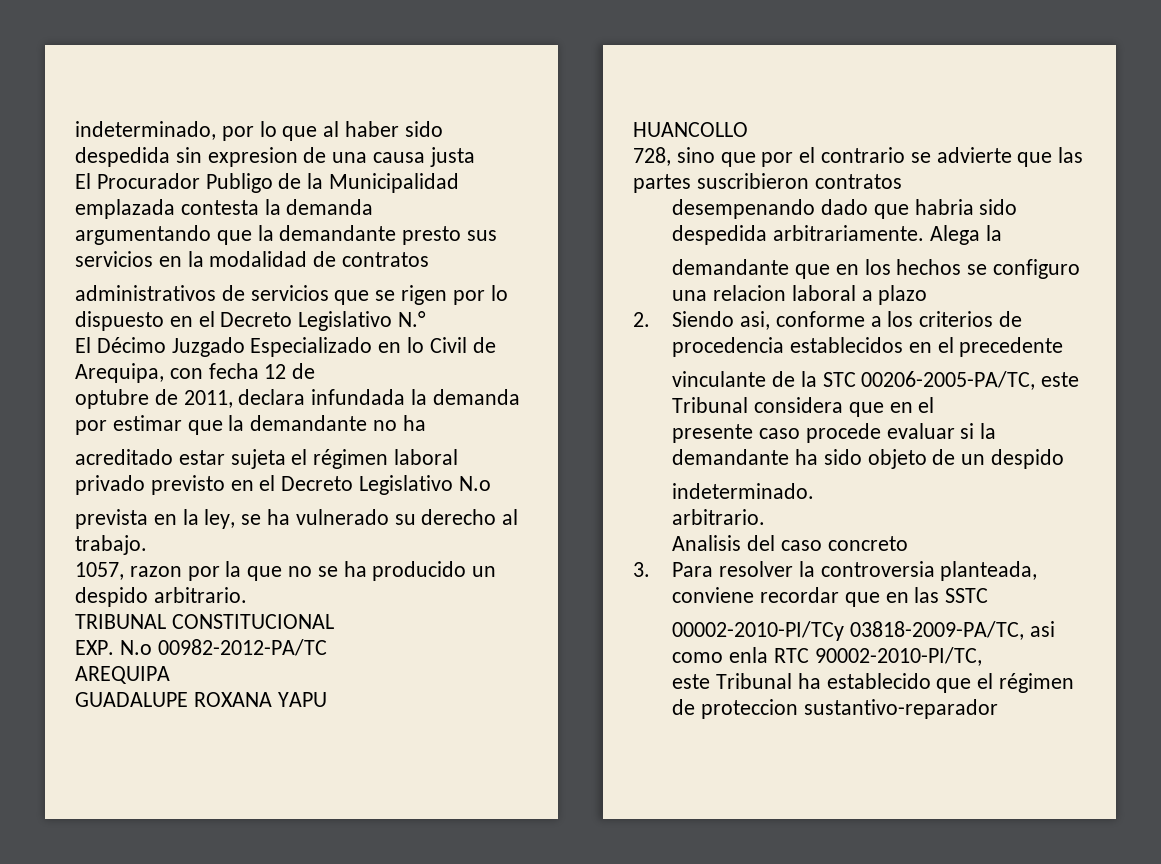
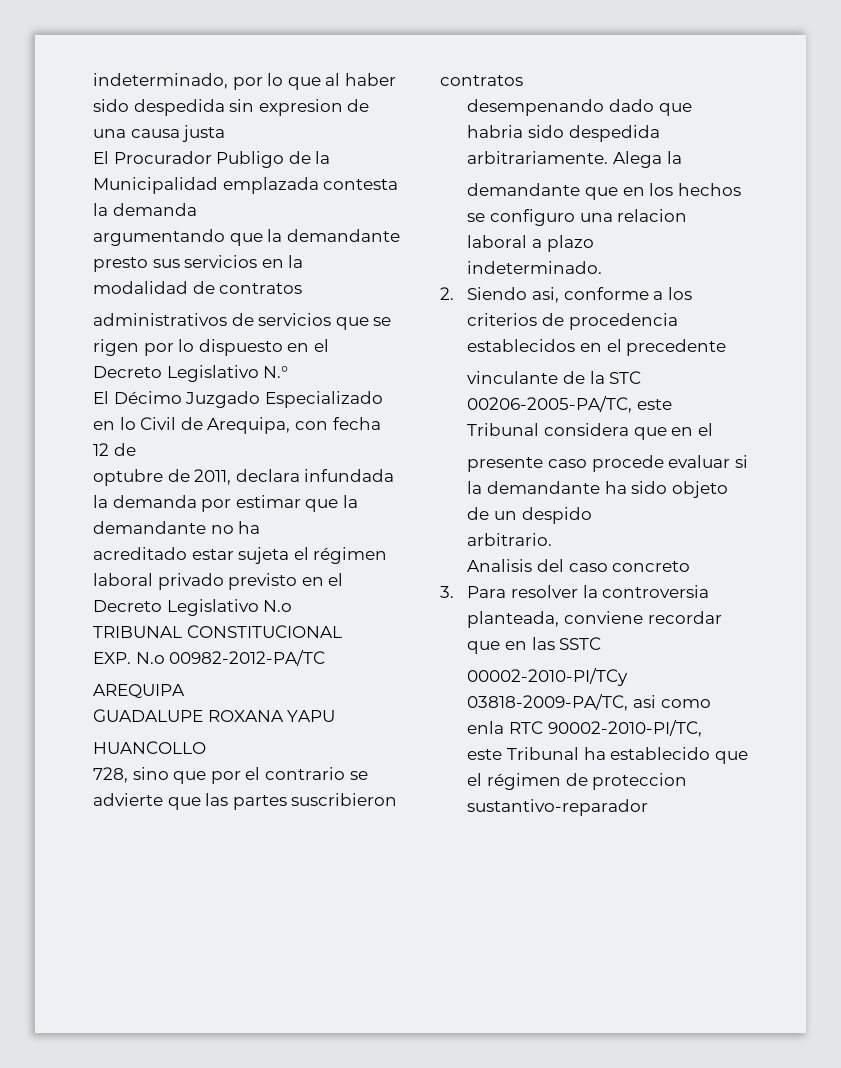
[75,509,519,529] [75,535,147,555] [75,561,497,581] [75,587,247,607] // prevista en la ley, se ha vulnerado su derecho al trabajo. // 1057, razon por la que no se ha producido un despido arbitrario. -> (293, 606) none
(928, 295) none -> [467,261,603,274] // indeterminado.
[672,483,815,499] // indeterminado. -> (592, 515) none

